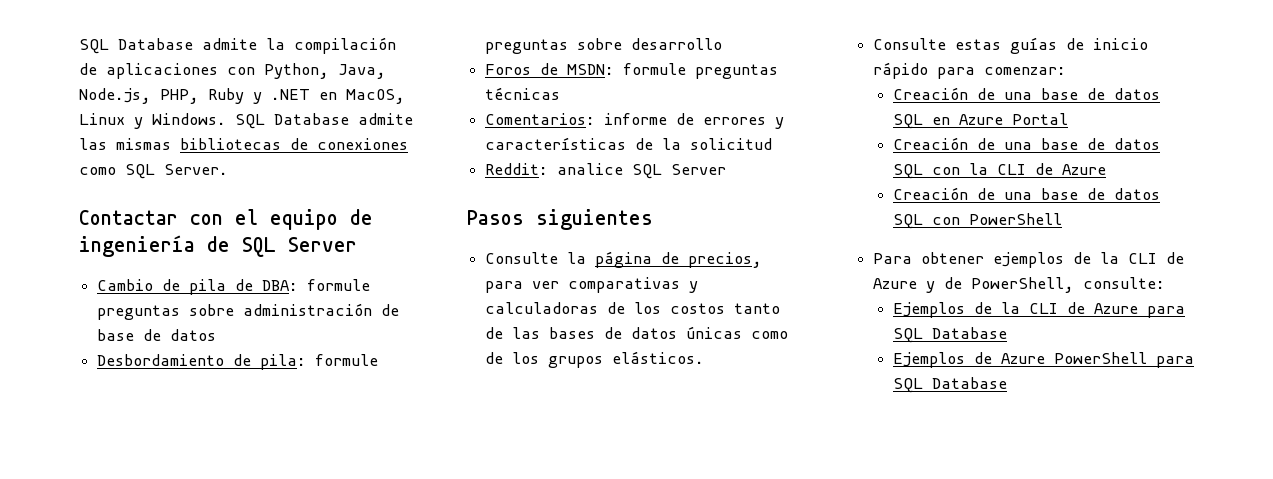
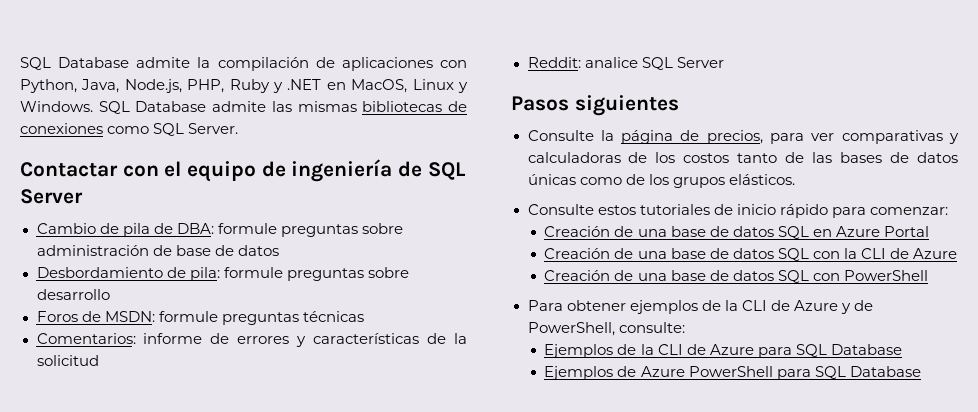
[955,37,1058,54] estas guías -> [597,204,710,215] estos tutoriales

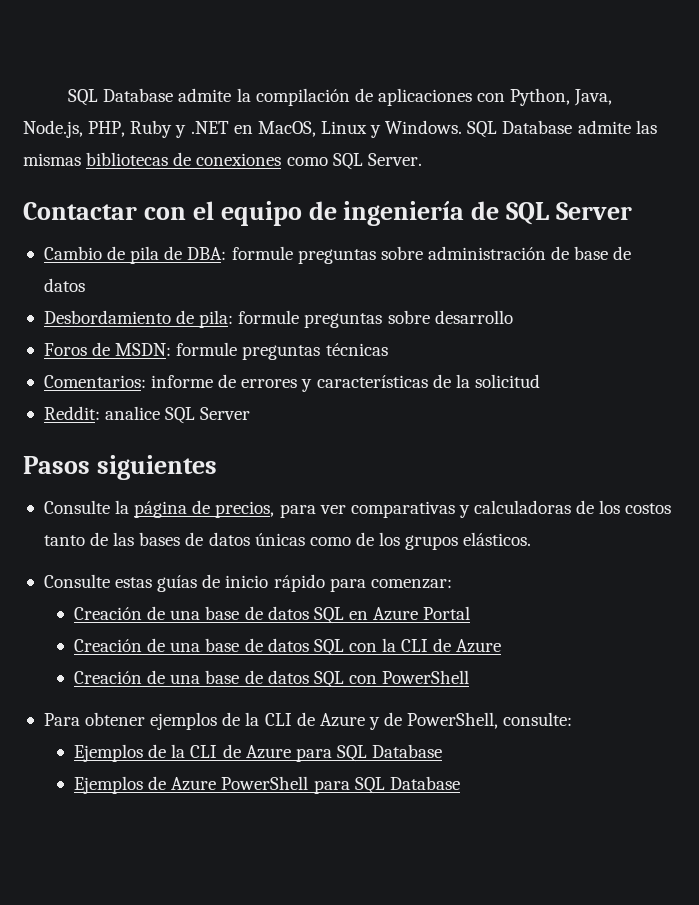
[597,204,710,215] estos tutoriales -> [115,575,198,592] estas guías

